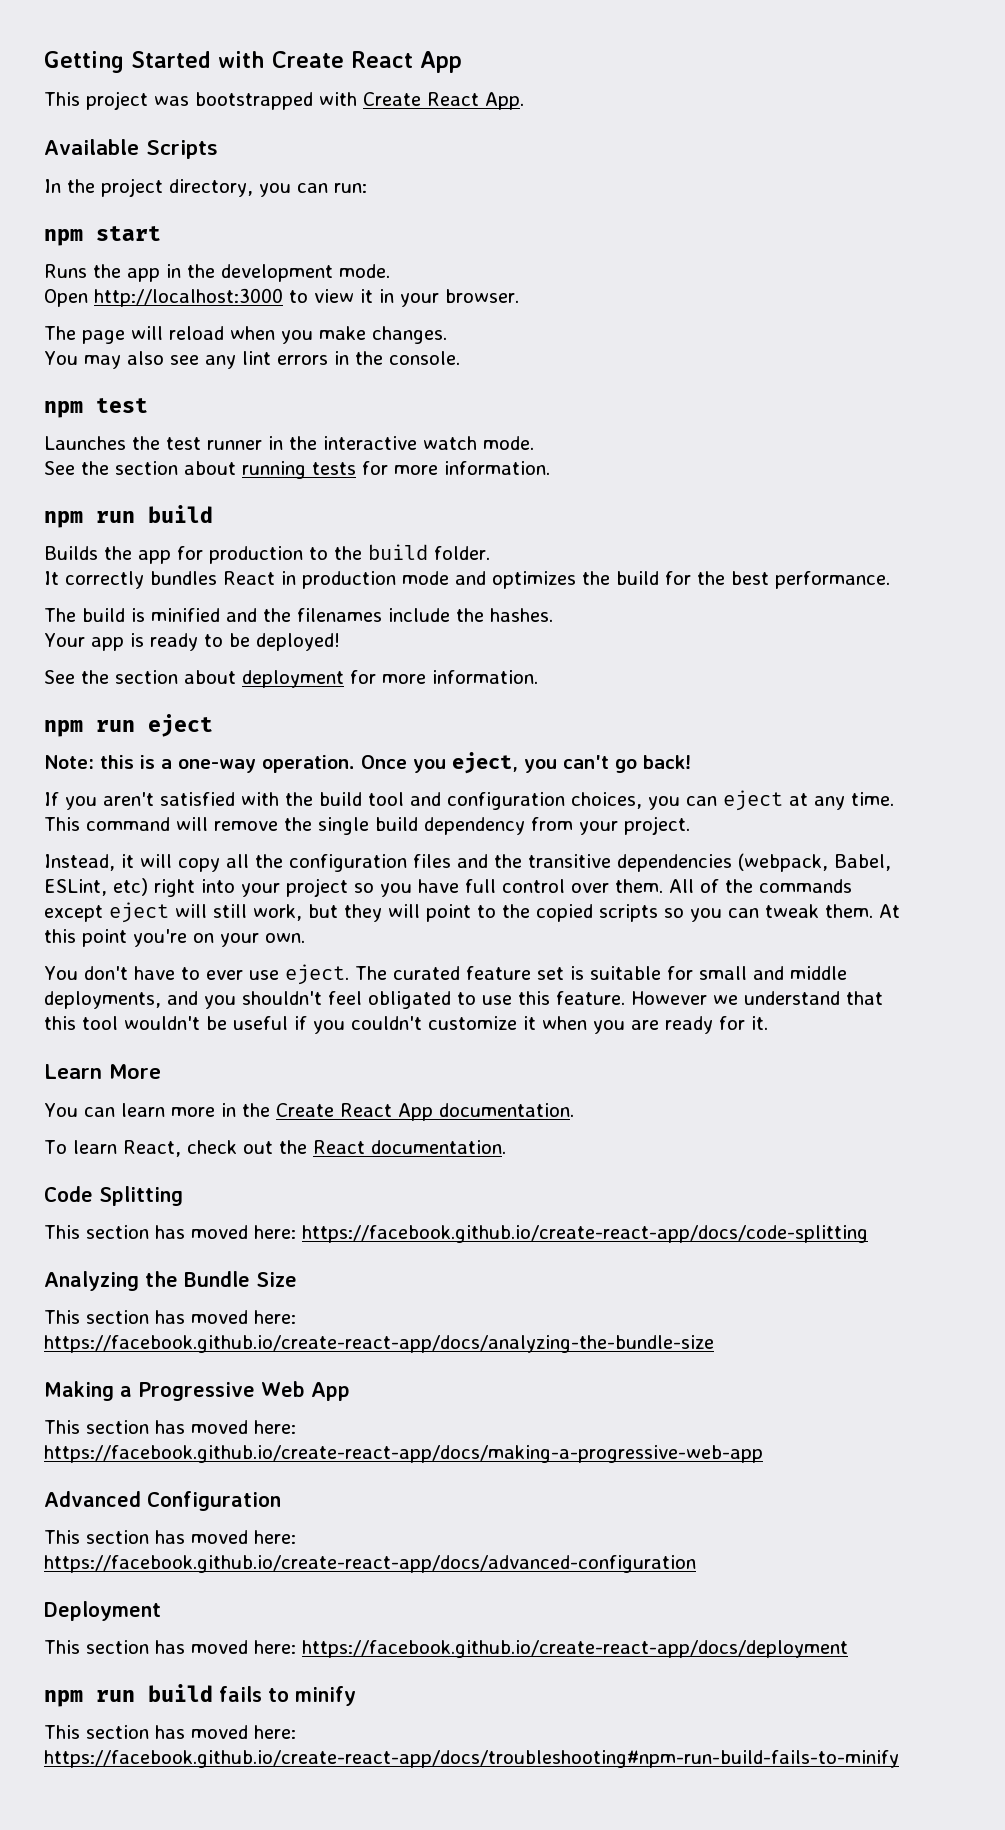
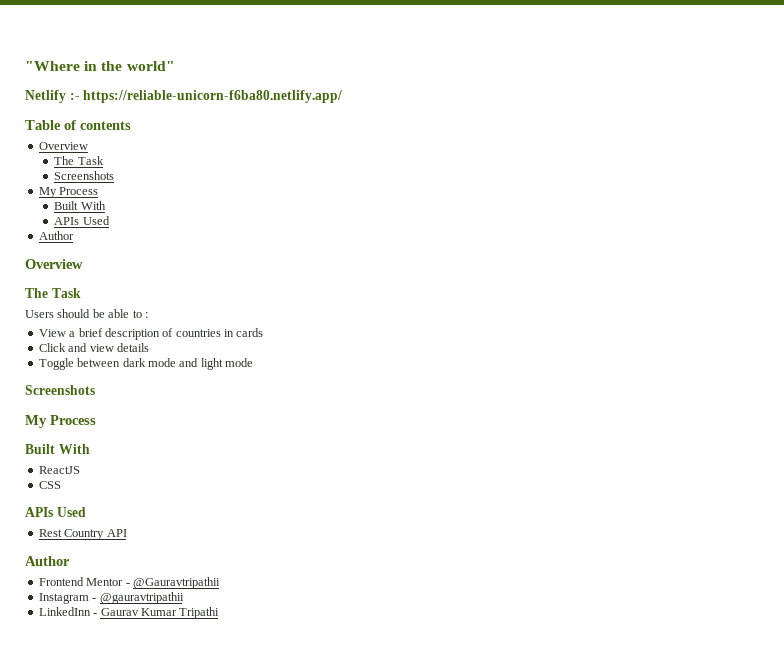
[44,51,462,73] [44,91,524,110] [44,139,218,159] [44,178,367,197] [44,226,161,246] [44,264,390,282] [44,288,519,307] [44,326,447,344] [44,351,460,369] [44,398,148,418] [44,436,534,450] [44,461,550,479] [44,505,213,528] [44,544,490,564] [44,571,890,589] [44,608,553,622] [44,633,340,651] [44,670,538,688] [44,714,213,737] [44,752,691,774] [44,790,894,811] [44,816,690,835] [44,853,891,872] [44,878,852,897] [44,902,900,923] [44,929,305,947] [44,964,847,985] [44,991,883,1009] [44,1016,768,1034] [44,1064,161,1079] [44,1103,574,1121] [44,1140,506,1157] [44,1186,183,1206] [44,1225,868,1243] [44,1271,297,1291] [44,1310,296,1324] [44,1335,714,1353] [44,1381,350,1401] [44,1420,296,1434] [44,1445,763,1463] [44,1491,281,1511] [44,1530,296,1544] [44,1555,696,1573] [44,1601,161,1621] [44,1640,848,1658] [44,1684,356,1707] [44,1725,296,1739] [44,1750,899,1768] Getting Started with Create React App // This project was bootstrapped with Create React App. // Available Scripts // In the project directory, you can run: // npm start // Runs the app in the development mode. // Open http://localhost:3000 to view it in your browser. // The page will reload when you make changes. // You may also see any lint errors in the console. // npm test // Launches the test runner in the interactive watch mode. // See the section about running tests for more information. // npm run build // Builds the app for production to the build folder. // It correctly bundles React in production mode and optimizes the build for the best performance. // The build is minified and the filenames include the hashes. // Your app is ready to be deployed! // See the section about deployment for more information. // npm run eject // Note: this is a one-way operation. Once you eject, you can't go back! // If you aren't satisfied with the build tool and configuration choices, you can eject at any time. This command will remove the single build dependency from your project. // Instead, it will copy all the configuration files and the transitive dependencies (webpack, Babel, ESLint, etc) right into your project so you have full control over them. All of the commands except eject will still work, but they will point to the copied scripts so you can tweak them. At this point you're on your own. // You don't have to ever use eject. The curated feature set is suitable for small and middle deployments, and you shouldn't feel obligated to use this feature. However we understand that this tool wouldn't be useful if you couldn't customize it when you are ready for it. // Learn More // You can learn more in the Create React App documentation. // To learn React, check out the React documentation. // Code Splitting // This section has moved here: https://facebook.github.io/create-react-app/docs/code-splitting // Analyzing the Bundle Size // This section has moved here: https://facebook.github.io/create-react-app/docs/analyzing-the-bundle-size // Making a Progressive Web App // This section has moved here: https://facebook.github.io/create-react-app/docs/making-a-progressive-web-app // Advanced Configuration // This section has moved here: https://facebook.github.io/create-react-app/docs/advanced-configuration // Deployment // This section has moved here: https://facebook.github.io/create-react-app/docs/deployment // npm run build fails to minify // This section has moved here: https://facebook.github.io/create-react-app/docs/troubleshooting#npm-run-build-fails-to-minify -> [25,61,175,71] [25,90,343,103] [25,120,131,130] [38,142,88,150] [54,156,104,165] [54,171,115,180] [38,187,99,198] [54,201,106,210] [54,216,110,225] [38,231,74,240] [25,259,83,269] [25,288,81,298] [25,309,148,318] [38,328,264,340] [38,343,149,352] [38,358,253,370] [25,385,95,395] [25,415,96,428] [25,444,90,454] [38,466,80,474] [38,481,61,489] [25,507,86,517] [38,529,127,540] [25,556,70,566] [38,577,220,589] [38,592,184,604] [38,607,220,619] "Where in the world" // Netlify :- https://reliable-unicorn-f6ba80.netlify.app/ // Table of contents // Overview // The Task // Screenshots // My Process // Built With // APIs Used // Author // Overview // The Task // Users should be able to : // View a brief description of countries in cards // Click and view details // Toggle between dark mode and light mode // Screenshots // My Process // Built With // ReactJS // CSS // APIs Used // Rest Country API // Author // Frontend Mentor - @Gauravtripathii // Instagram - @gauravtripathii // LinkedInn - Gaurav Kumar Tripathi

